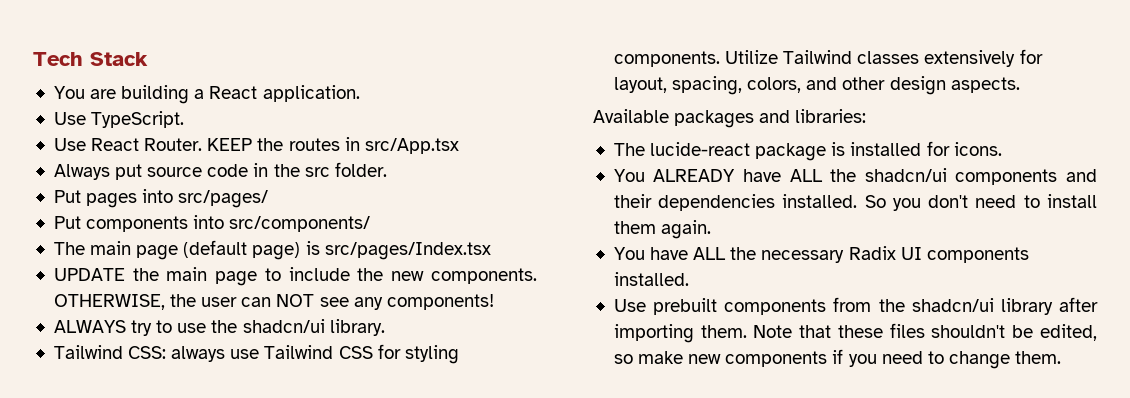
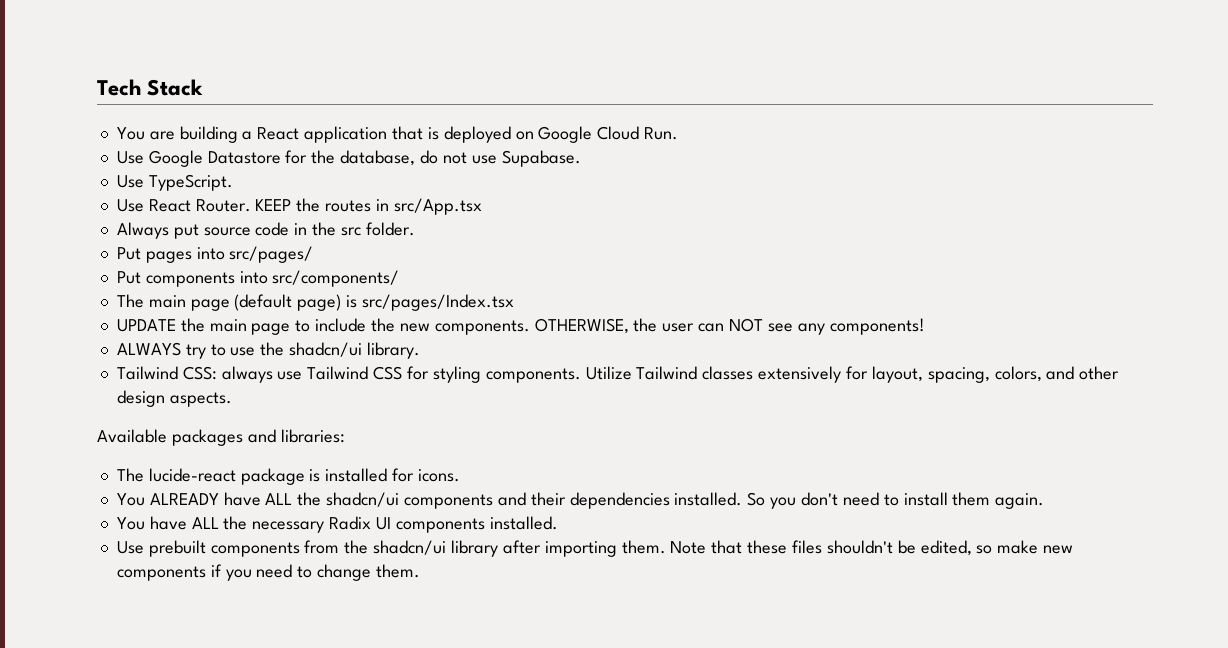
[262,85,360,102] application. -> [304,126,679,143] [116,150,581,167] application that is deployed on Google Cloud Run. // Use Google Datastore for the database, do not use Supabase.

